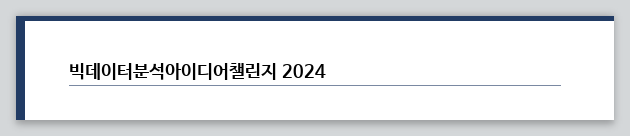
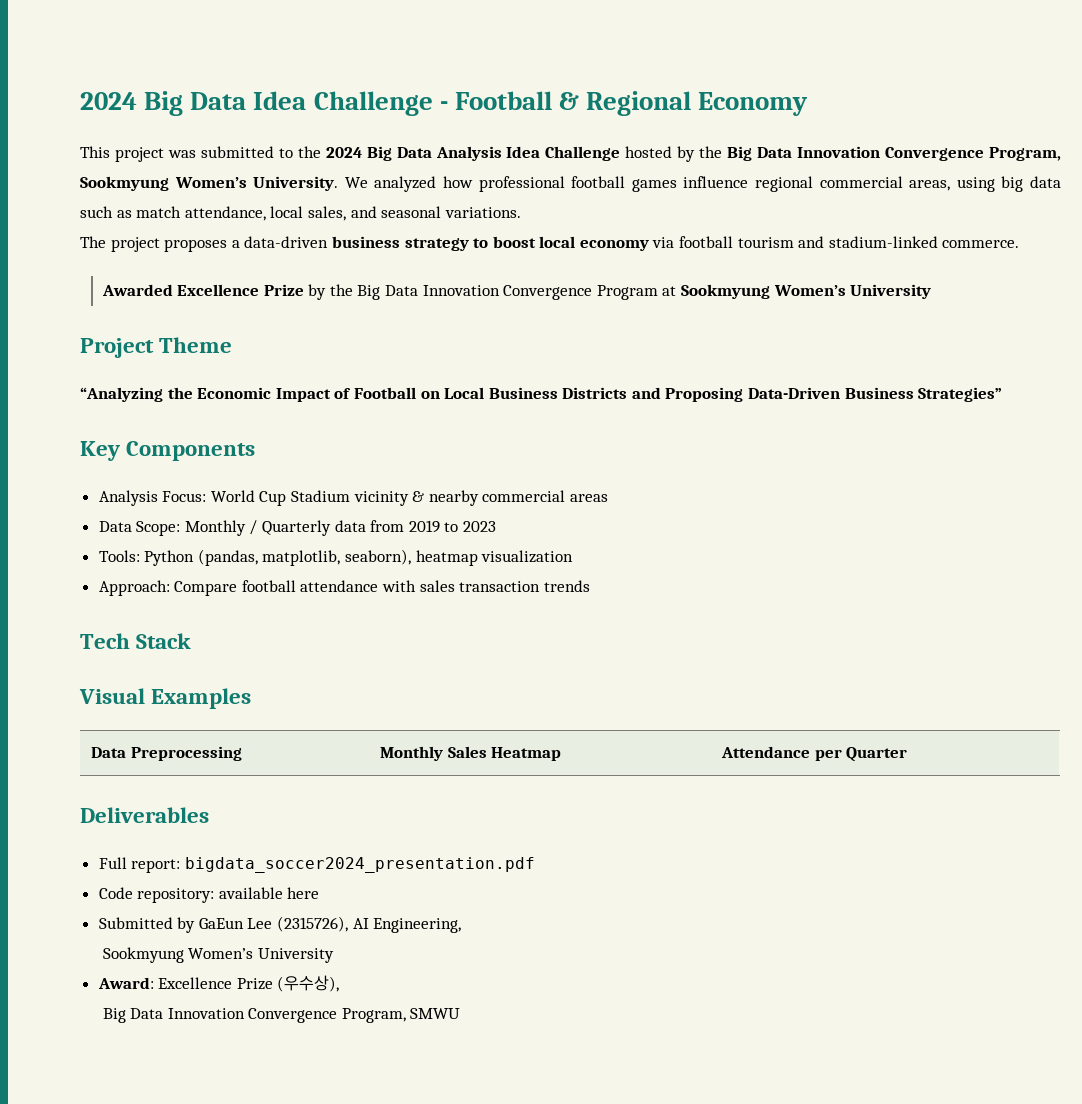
[69,63,326,80] 빅데이터분석아이디어챌린지 2024 -> [80,91,809,116] [80,146,1061,162] [80,176,1062,192] [80,206,521,221] [80,236,1020,252] [101,284,932,300] [80,337,233,358] [80,387,1003,402] [80,441,256,461] [98,490,609,506] [98,520,497,536] [98,549,574,566] [98,580,590,596] [80,633,192,649] [79,688,252,709] [90,746,242,761] [379,746,562,761] [720,746,908,762] [80,807,209,823] [98,857,535,873] [98,887,320,903] [98,916,462,933] [102,947,334,963] [97,975,340,992] [102,1008,461,1023] 2024 Big Data Idea Challenge - Football & Regional Economy // This project was submitted to the 2024 Big Data Analysis Idea Challenge hosted by the Big Data Innovation Convergence Program, Sookmyung Women’s University. We analyzed how professional football games influence regional commercial areas, using big data such as match attendance, local sales, and seasonal variations. // The project proposes a data-driven business strategy to boost local economy via football tourism and stadium-linked commerce. // Awarded Excellence Prize by the Big Data Innovation Convergence Program at Sookmyung Women’s University // Project Theme // “Analyzing the Economic Impact of Football on Local Business Districts and Proposing Data-Driven Business Strategies” // Key Components // Analysis Focus: World Cup Stadium vicinity & nearby commercial areas // Data Scope: Monthly / Quarterly data from 2019 to 2023 // Tools: Python (pandas, matplotlib, seaborn), heatmap visualization // Approach: Compare football attendance with sales transaction trends // Tech Stack // Visual Examples // Data Preprocessing | Monthly Sales Heatmap | Attendance per Quarter // Deliverables // Full report: bigdata_soccer2024_presentation.pdf // Code repository: available here // Submitted by GaEun Lee (2315726), AI Engineering, // Sookmyung Women’s University // Award: Excellence Prize (우수상), // Big Data Innovation Convergence Program, SMWU

